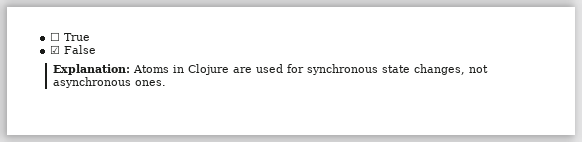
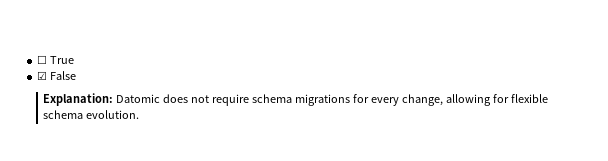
[133,64,489,75] [53,77,167,88] Atoms in Clojure are used for synchronous state changes, not asynchronous ones. -> [116,94,549,106] [43,110,140,119] Datomic does not require schema migrations for every change, allowing for flexible schema evolution.

